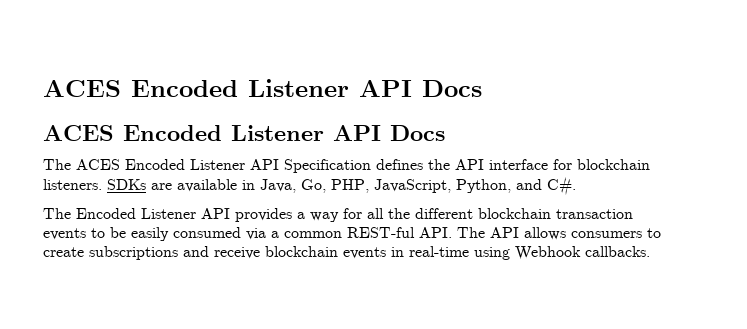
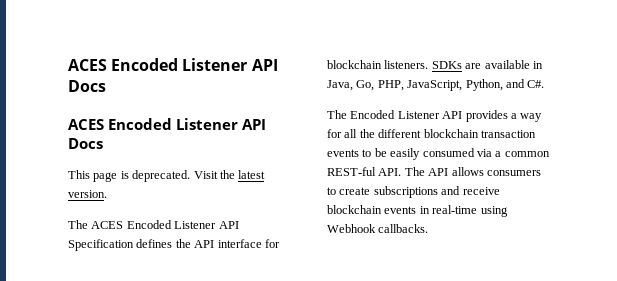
(445, 133) none -> [68,170,266,182] [68,190,107,198] // This page is deprecated. Visit the latest version.

